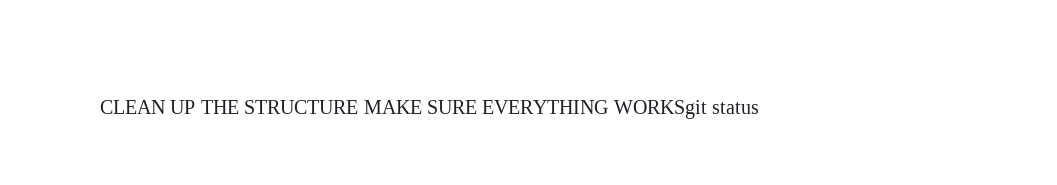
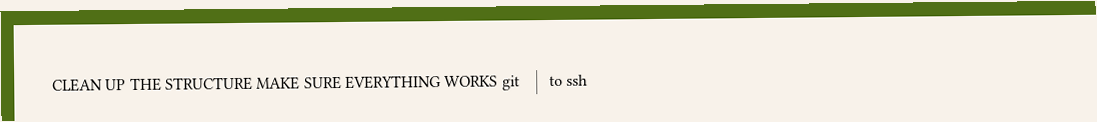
[613,100,760,119] WORKSgit status -> [444,74,589,91] WORKS git to ssh

